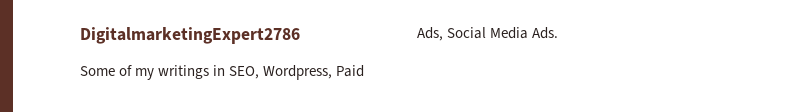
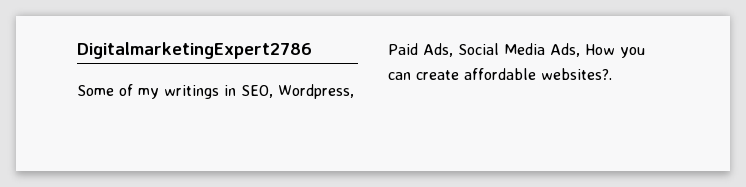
[532,27,559,39] Ads. -> [550,43,645,58] [388,68,612,80] Ads, How you can create affordable websites?.

